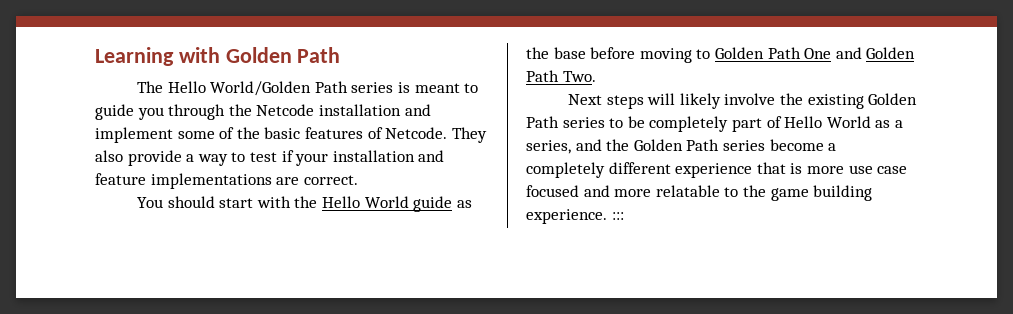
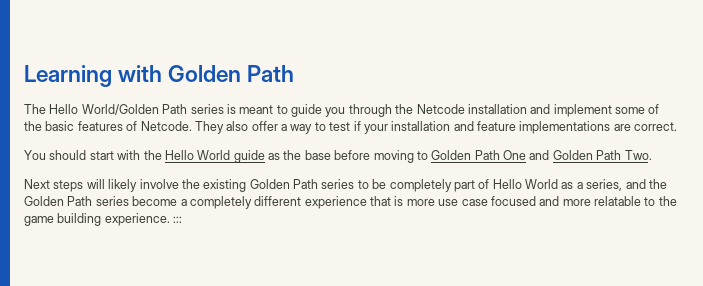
[127,150,182,166] provide -> [251,121,278,131] offer

